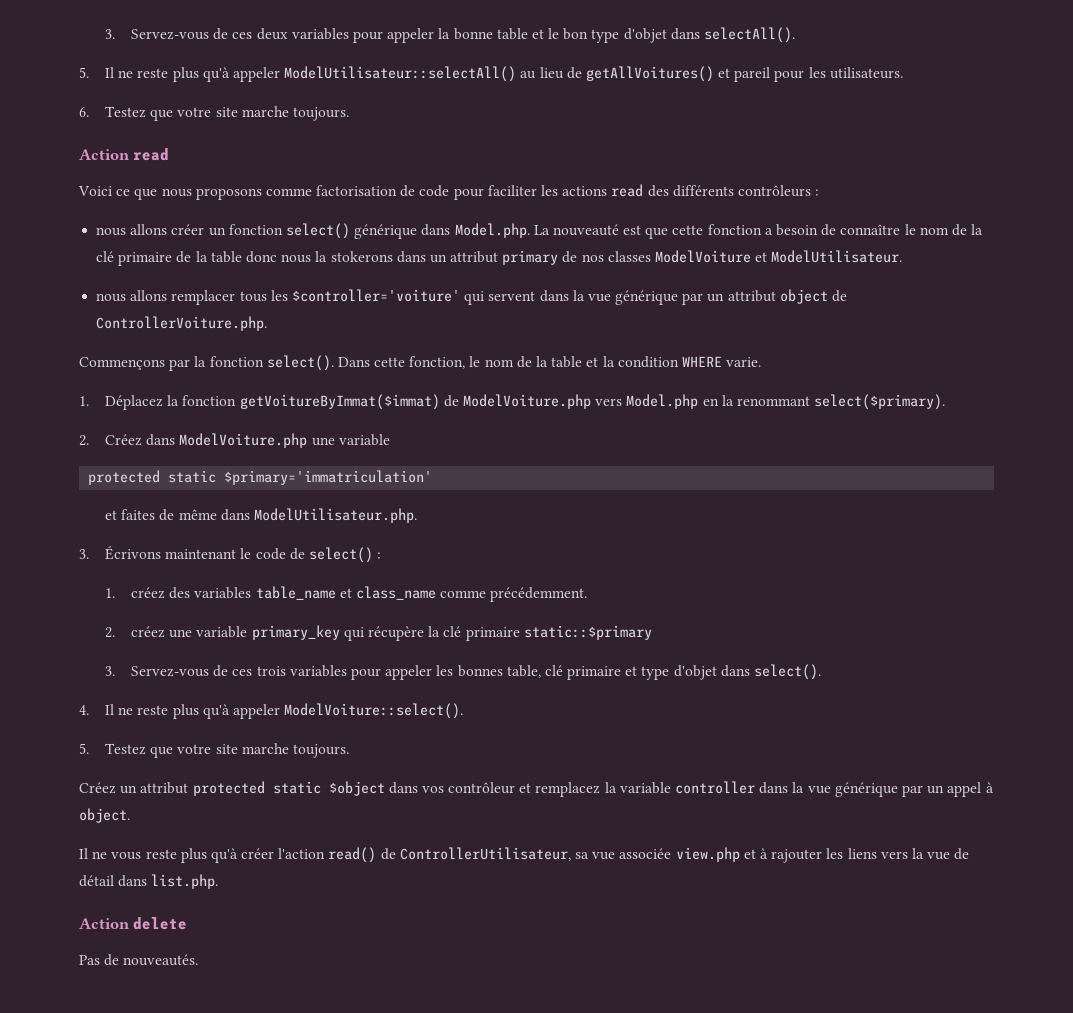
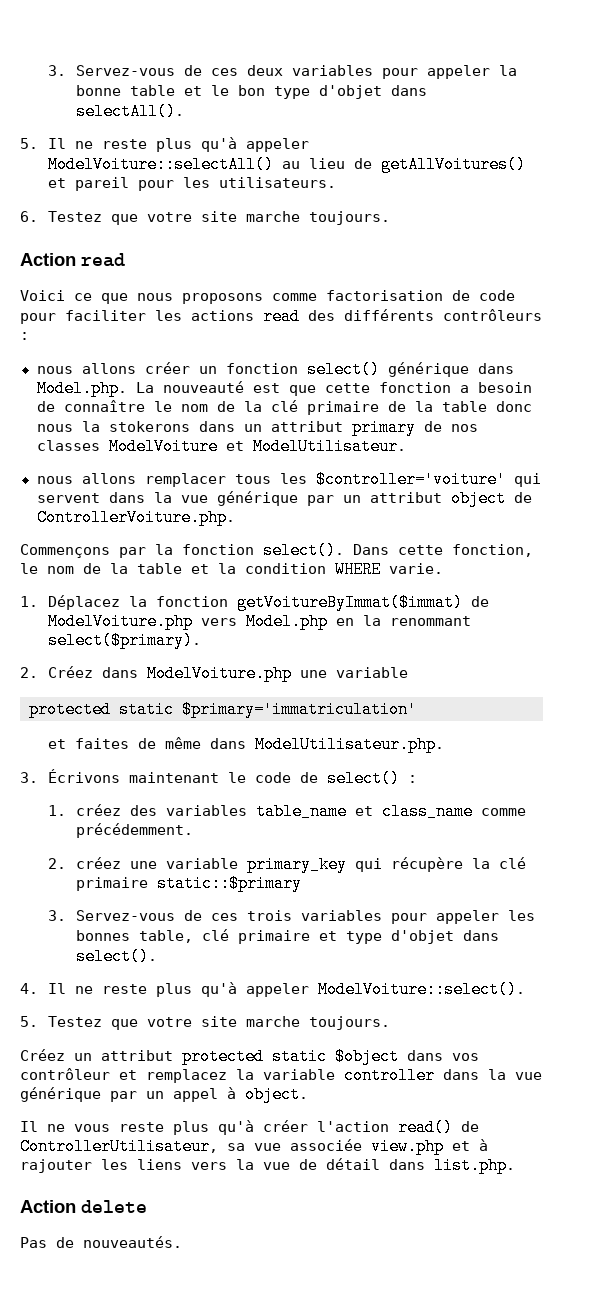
[284,66,517,82] ModelUtilisateur::selectAll() -> [48,156,275,173] ModelVoiture::selectAll()

